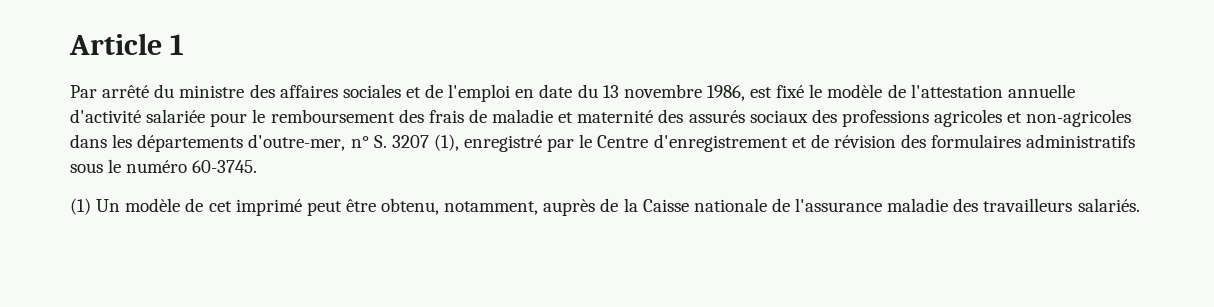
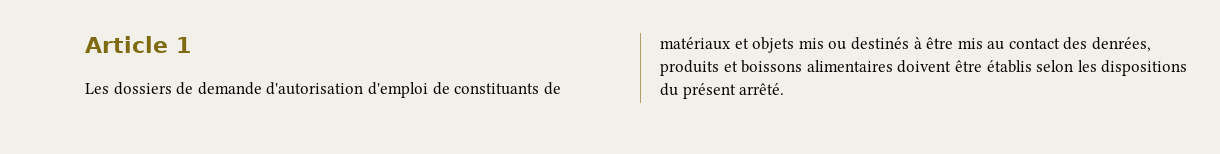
[70,84,1075,102] [70,109,1132,127] [70,134,1136,152] [70,159,258,173] [70,198,1140,216] Par arrêté du ministre des affaires sociales et de l'emploi en date du 13 novembre 1986, est fixé le modèle de l'attestation annuelle d'activité salariée pour le remboursement des frais de maladie et maternité des assurés sociaux des professions agricoles et non-agricoles dans les départements d'outre-mer, n° S. 3207 (1), enregistré par le Centre d'enregistrement et de révision des formulaires administratifs sous le numéro 60-3745. // (1) Un modèle de cet imprimé peut être obtenu, notamment, auprès de la Caisse nationale de l'assurance maladie des travailleurs salariés. -> [85,82,561,98] [660,37,1152,53] [660,60,1188,76] [660,83,785,99] Les dossiers de demande d'autorisation d'emploi de constituants de matériaux et objets mis ou destinés à être mis au contact des denrées, produits et boissons alimentaires doivent être établis selon les dispositions du présent arrêté.

